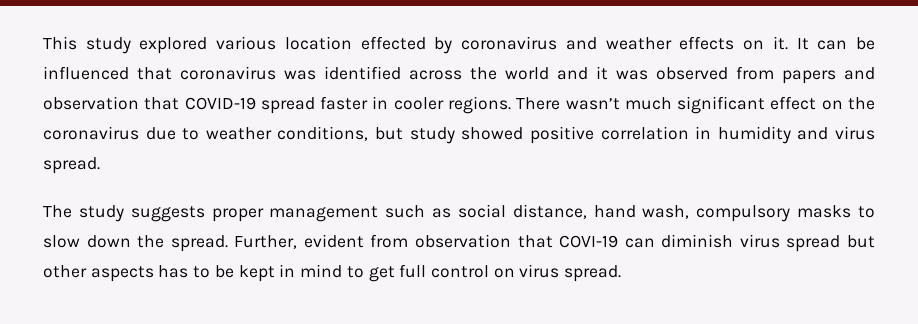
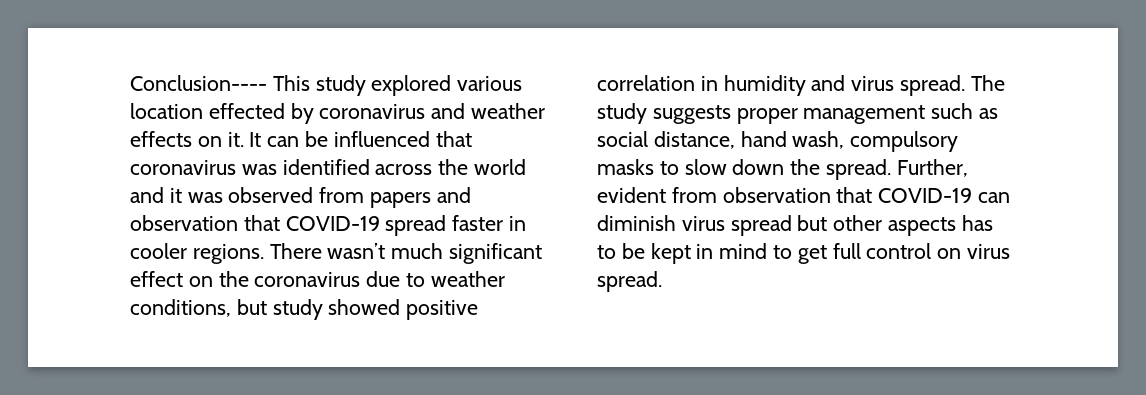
(43, 43) none -> [130,75,267,91] Conclusion----
(100, 165) // -> (966, 85) none
[559,235,619,248] COVI-19 -> [878,188,973,203] COVID-19

